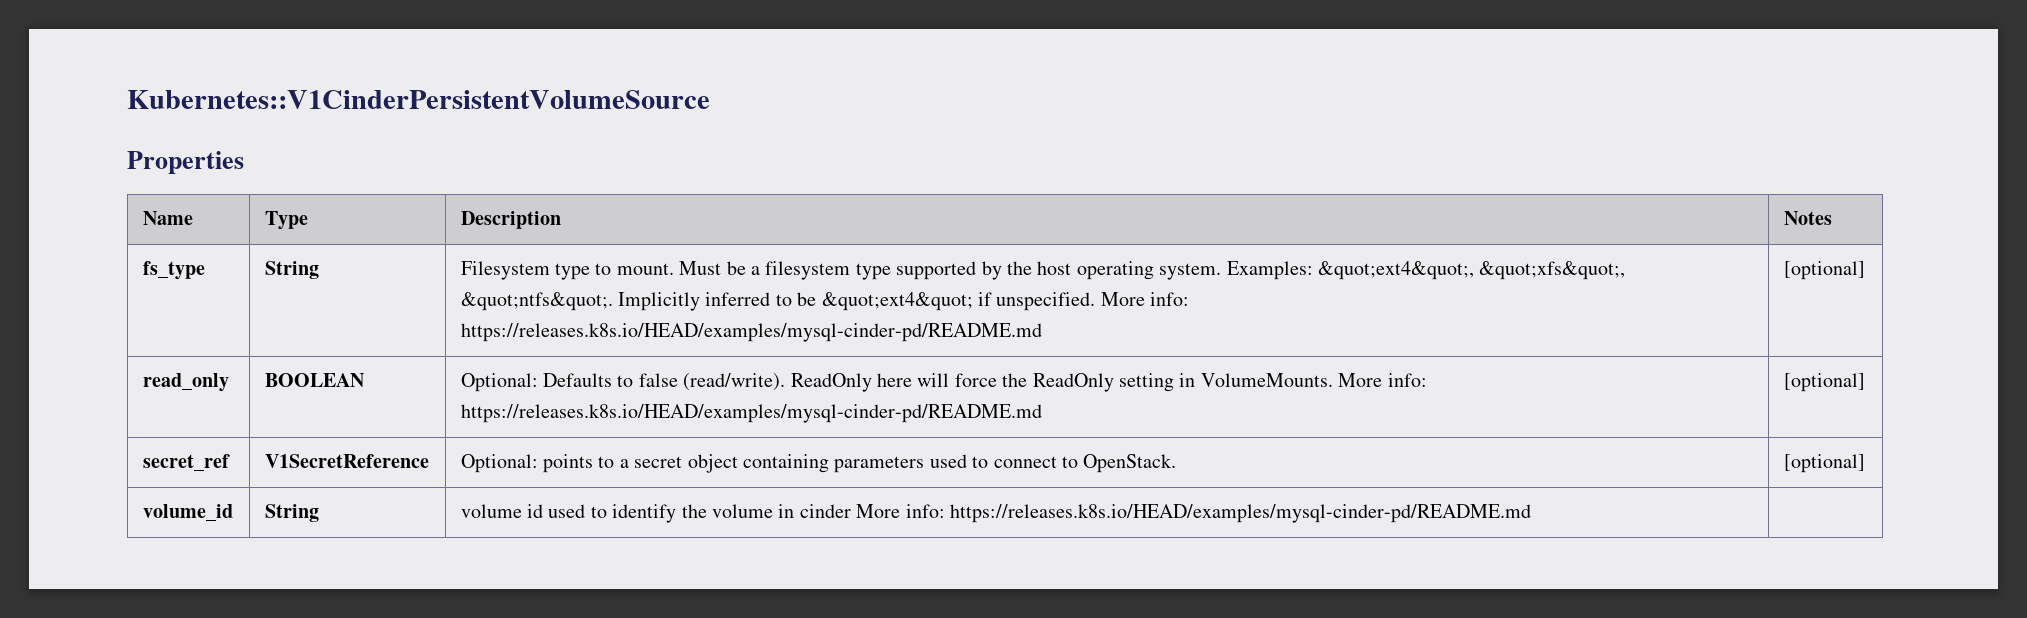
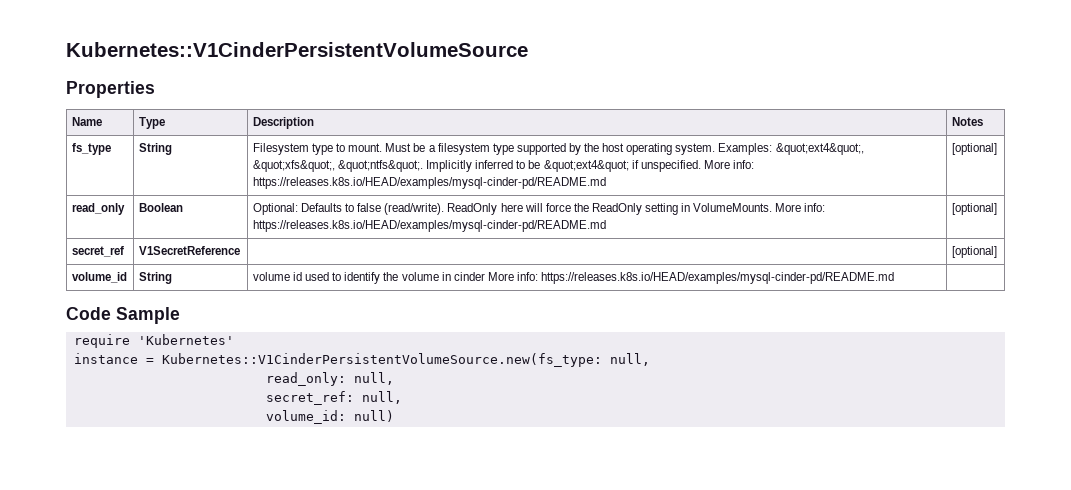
[264,373,365,387] BOOLEAN -> [138,203,183,212] Boolean
[460,454,1177,473] Optional: points to a secret object containing parameters used to connect to OpenStack. -> (240, 250) none
(1532, 513) none -> [66,307,180,324] [73,334,234,348] [73,353,650,367] [265,372,394,386] [265,391,402,405] [265,410,394,424] // Code Sample // require 'Kubernetes' // instance = Kubernetes::V1CinderPersistentVolumeSource.new(fs_type: null, // read_only: null, // secret_ref: null, // volume_id: null)

